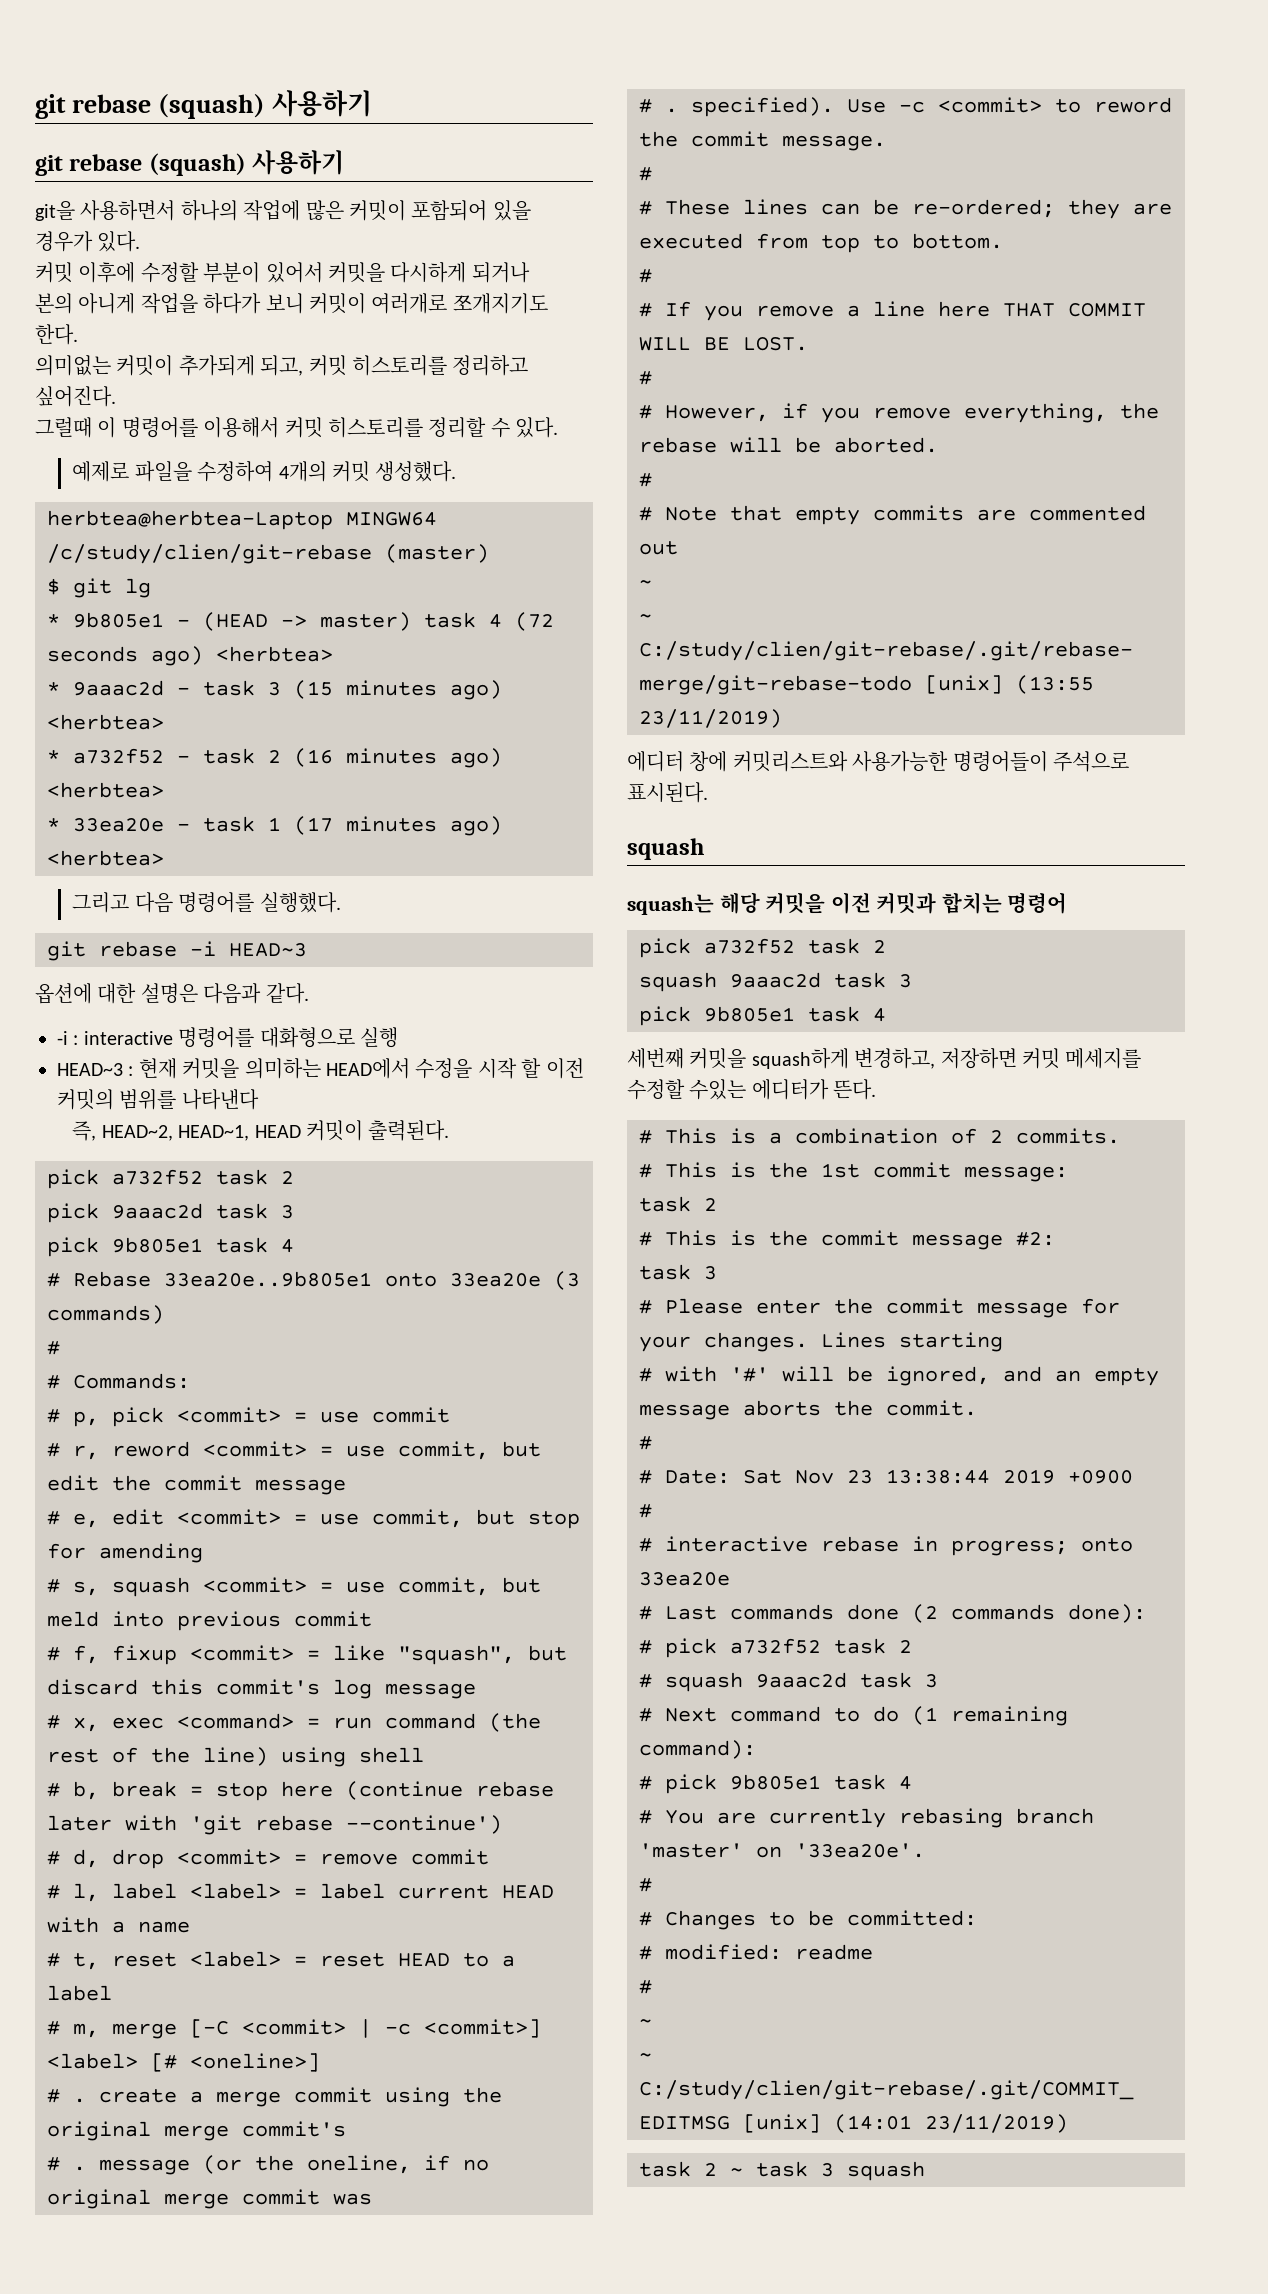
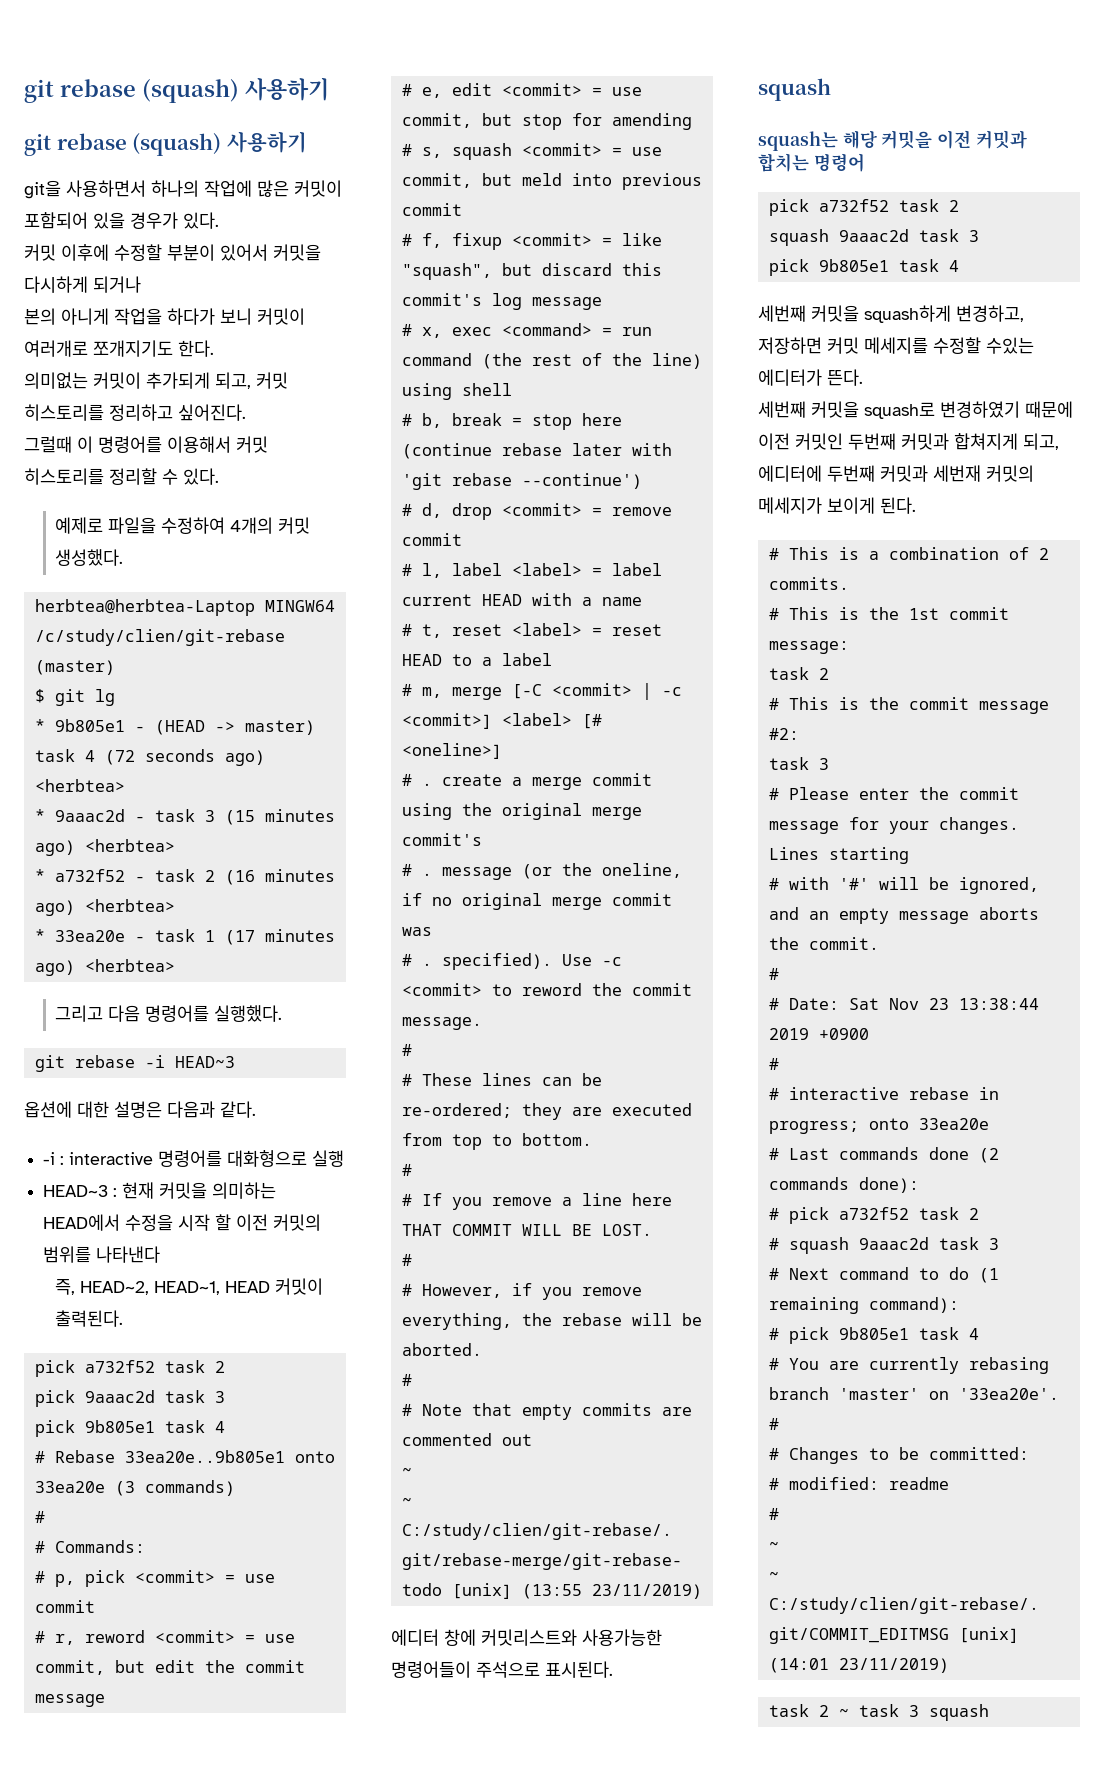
(877, 1089) none -> [758,401,1073,419] [758,433,1059,450] [758,465,1034,482] [758,497,916,514] // 세번째 커밋을 squash로 변경하였기 때문에 이전 커밋인 두번째 커밋과 합쳐지게 되고, 에디터에 두번째 커밋과 세번재 커밋의 메세지가 보이게 된다.

